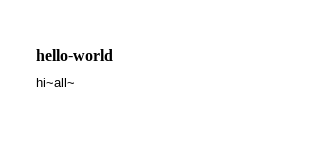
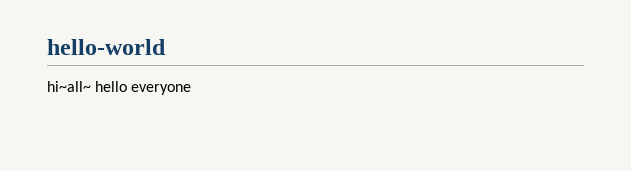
(75, 82) none -> [95,81,192,95] hello everyone

